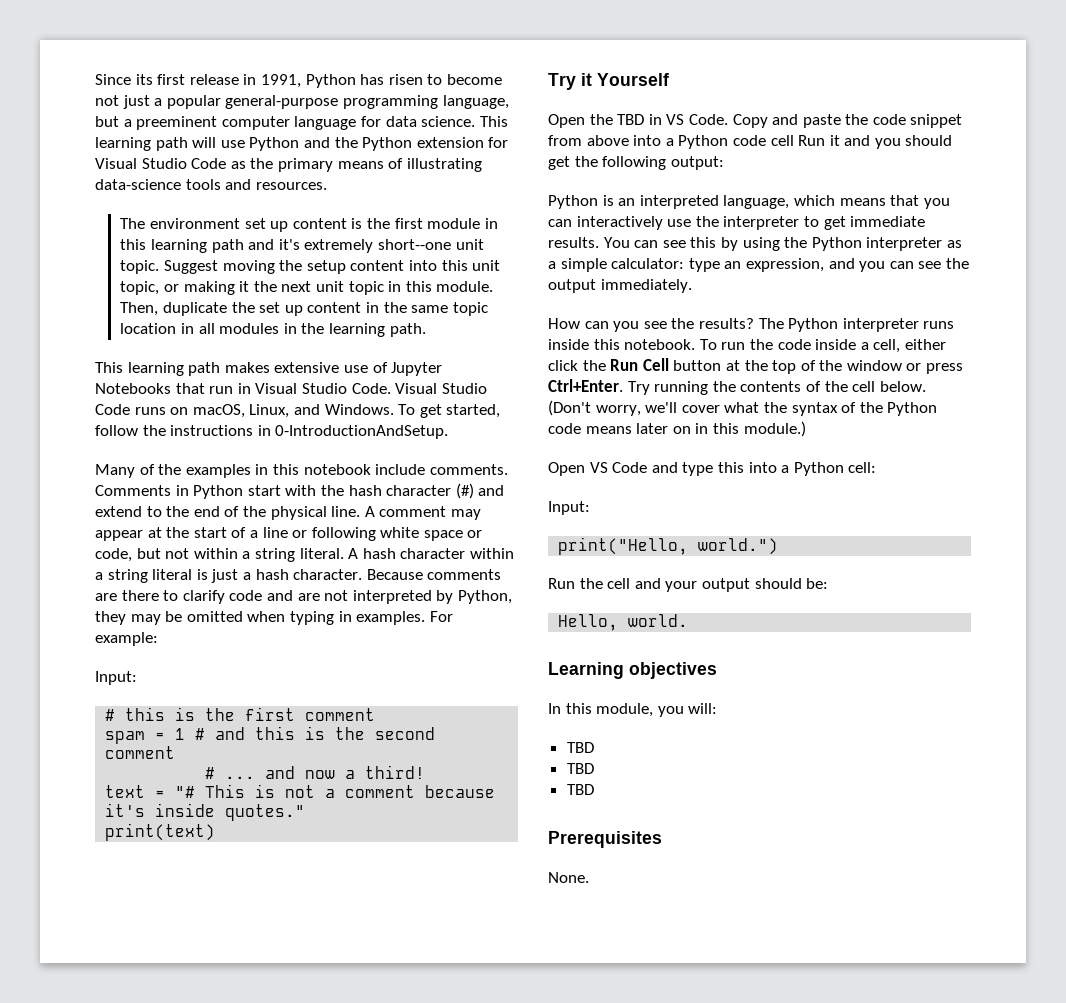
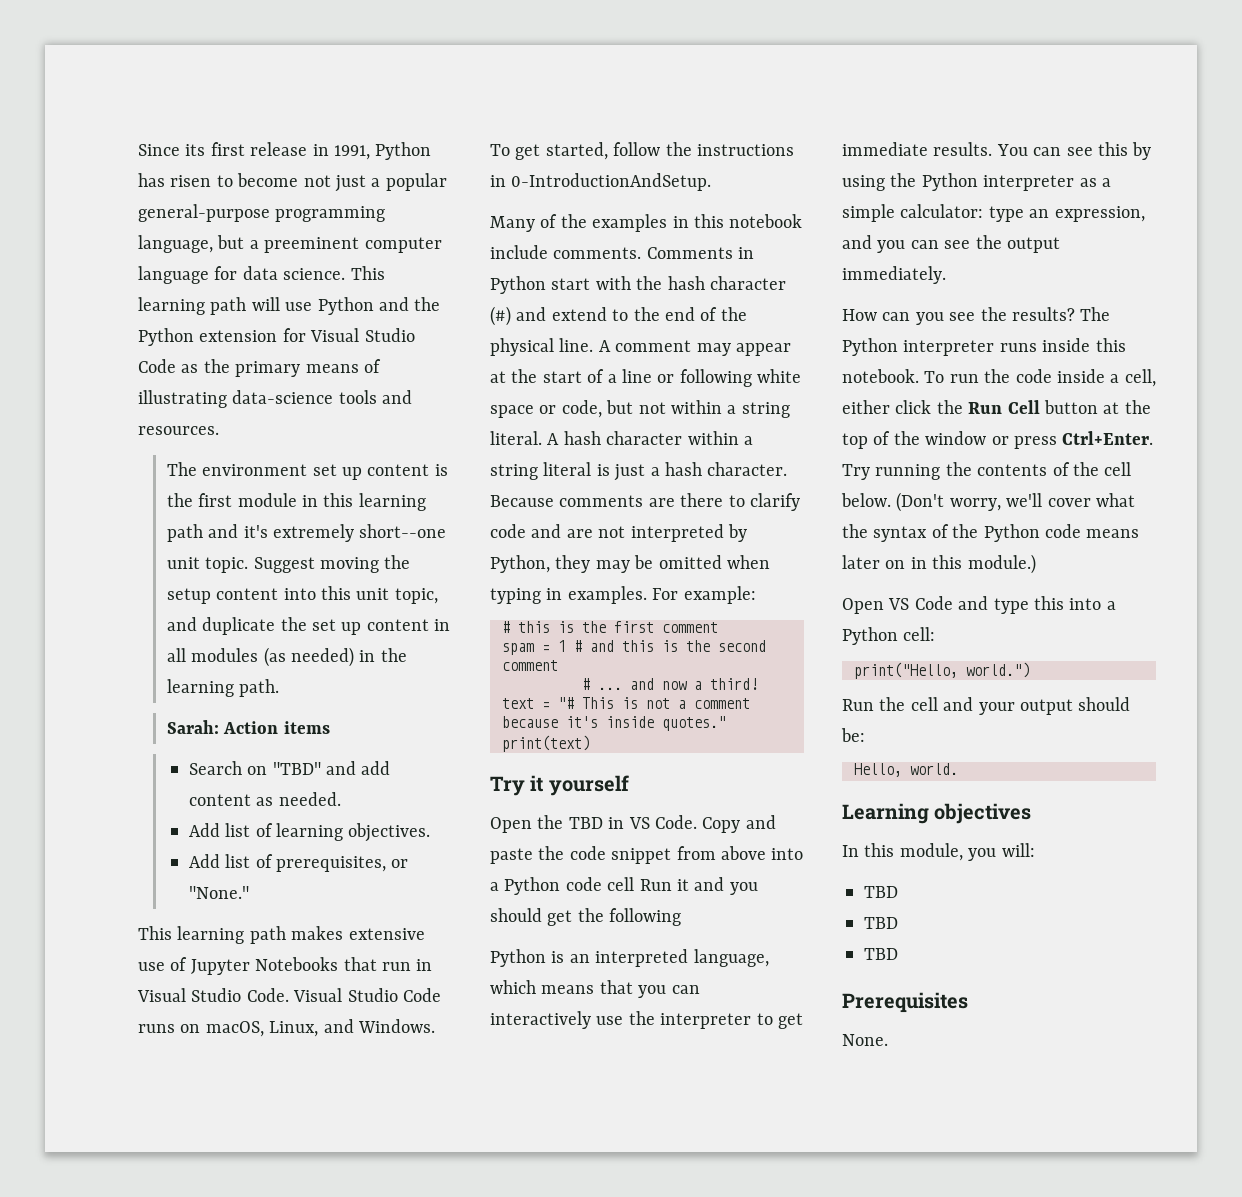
[163,281,494,295] [120,302,159,316] or making it the next unit topic in this module. Then, -> [166,617,197,631] and
[383,302,488,316] [120,323,426,337] the same topic location in all modules in the learning path. -> [166,647,407,667] [166,679,280,697] [166,720,330,734] [188,761,391,775] [188,792,341,806] [188,823,431,842] [188,854,409,872] [188,886,249,899] all modules (as needed) in the learning path. // Sarah: Action items // Search on "TBD" and add content as needed. // Add list of learning objectives. // Add list of prerequisites, or "None."
[95,671,137,685] // Input: -> (756, 595) none
[597,73,669,86] Yourself -> [548,775,629,796] yourself
[670,156,724,170] output: -> (682, 917) none
[548,501,590,515] // Input: -> (936, 634) none

